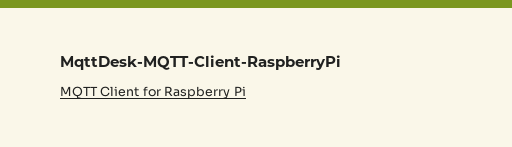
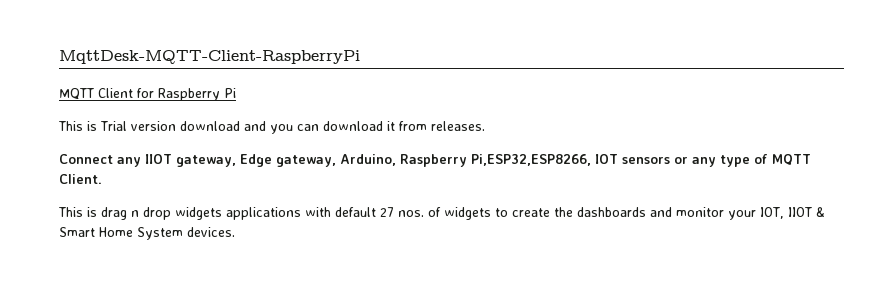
(246, 91) none -> [58,121,485,134] [59,154,811,167] [59,174,102,184] [58,207,825,220] [59,227,235,240] // This is Trial version download and you can download it from releases. // Connect any IIOT gateway, Edge gateway, Arduino, Raspberry Pi,ESP32,ESP8266, IOT sensors or any type of MQTT Client. // This is drag n drop widgets applications with default 27 nos. of widgets to create the dashboards and monitor your IOT, IIOT & Smart Home System devices.

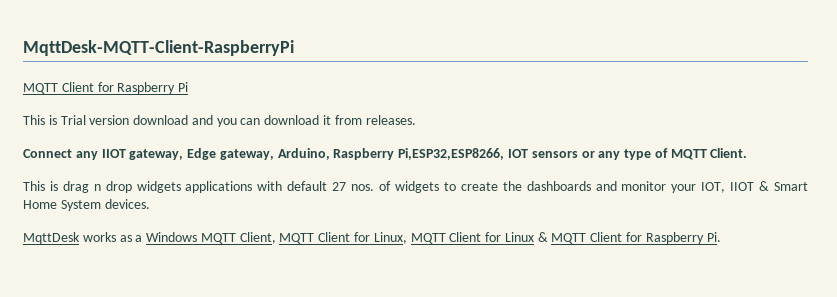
(235, 232) none -> [23,232,721,244] // MqttDesk works as a Windows MQTT Client, MQTT Client for Linux, MQTT Client for Linux & MQTT Client for Raspberry Pi.

